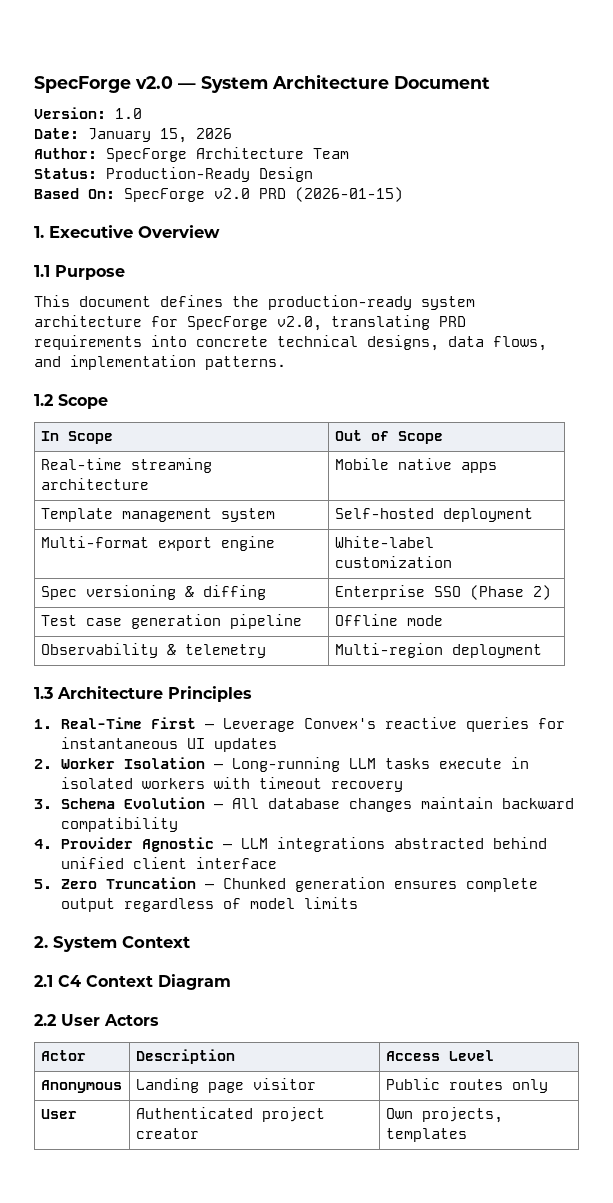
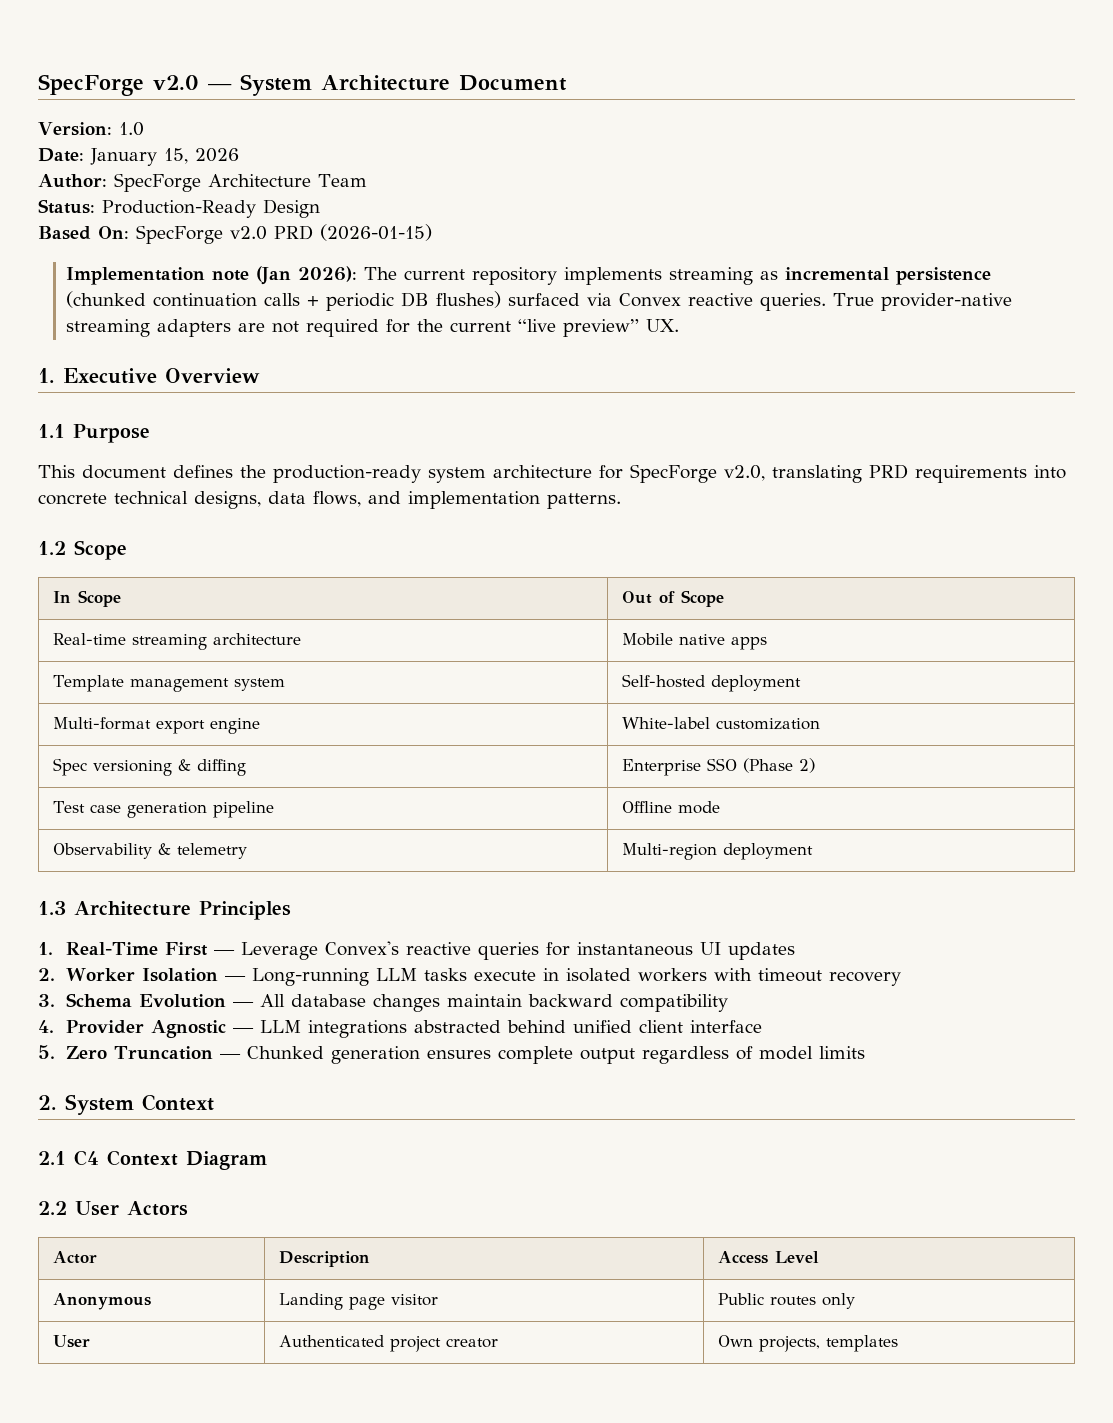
(403, 194) none -> [66,266,992,285] [66,291,1013,311] [66,319,680,337] // Implementation note (Jan 2026): The current repository implements streaming as incremental persistence (chunked continuation calls + periodic DB flushes) surfaced via Convex reactive queries. True provider-native streaming adapters are not required for the current “live preview” UX.

